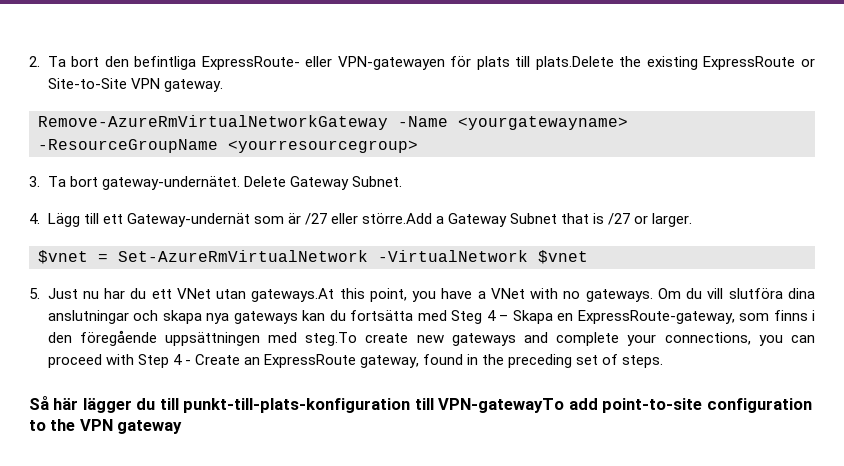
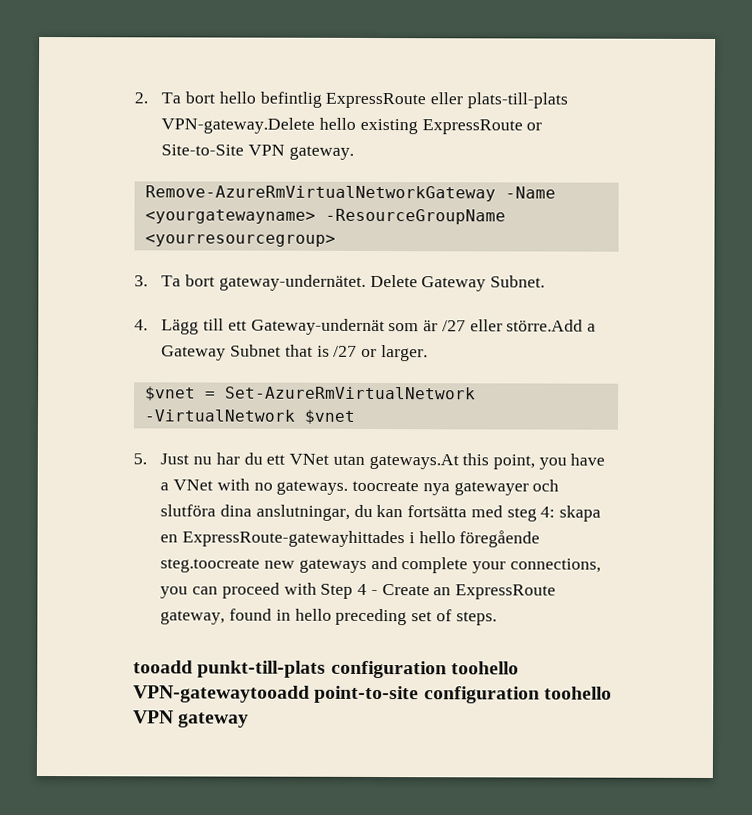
[104,56,642,70] den befintliga ExpressRoute- eller VPN-gatewayen för plats till plats.Delete the -> [218,91,568,109] [161,117,357,134] hello befintlig ExpressRoute eller plats-till-plats VPN-gateway.Delete hello
[657,288,816,299] [47,310,815,324] [47,330,409,346] Om du vill slutföra dina anslutningar och skapa nya gateways kan du fortsätta med Steg 4 – Skapa en ExpressRoute-gateway, som finns i den föregående uppsättningen med steg.To create -> [352,479,560,496] [160,504,602,522] [160,530,541,548] [160,558,261,573] toocreate nya gatewayer och slutföra dina anslutningar, du kan fortsätta med steg 4: skapa en ExpressRoute-gatewayhittades i hello föregående steg.toocreate
[482,354,505,365] the -> [294,608,332,621] hello
[29,396,812,413] [29,419,76,431] Så här lägger du till punkt-till-plats-konfiguration till VPN-gatewayTo add point-to-site configuration to the -> [133,660,519,679] [133,685,612,704] tooadd punkt-till-plats configuration toohello VPN-gatewaytooadd point-to-site configuration toohello

